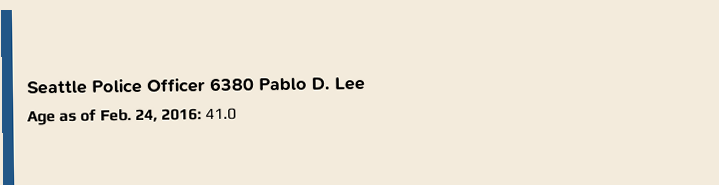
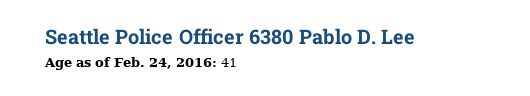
[205,107,238,121] 41.0 -> [221,58,237,67] 41

